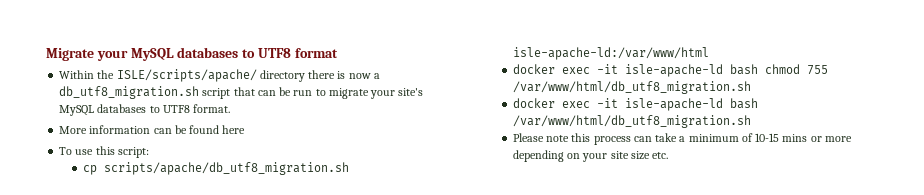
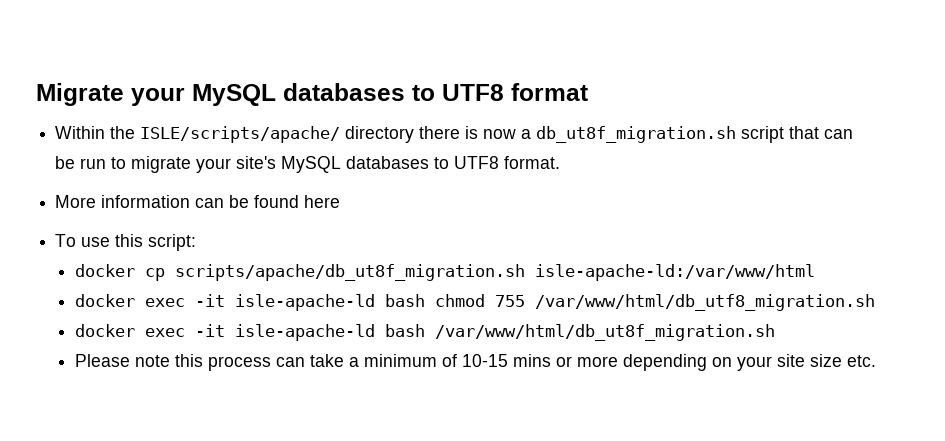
[59,86,200,99] db_utf8_migration.sh -> [536,126,737,143] db_ut8f_migration.sh
[82,162,349,175] cp scripts/apache/db_utf8_migration.sh -> [74,264,525,281] docker cp scripts/apache/db_ut8f_migration.sh
[512,115,751,128] /var/www/html/db_utf8_migration.sh -> [434,324,775,341] /var/www/html/db_ut8f_migration.sh

